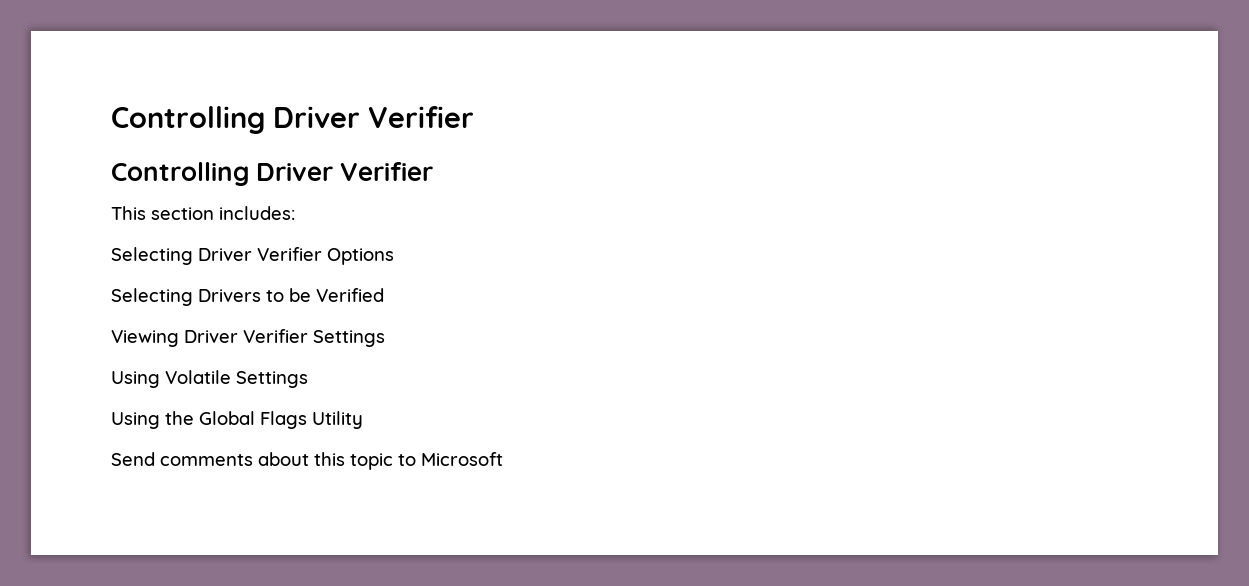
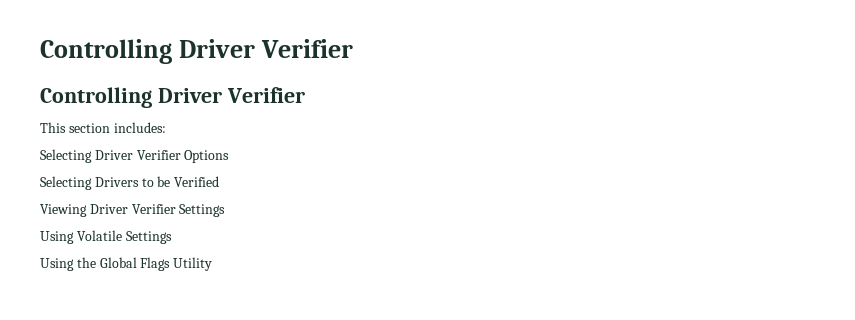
[111,452,503,470] // Send comments about this topic to Microsoft -> (213, 264) none

